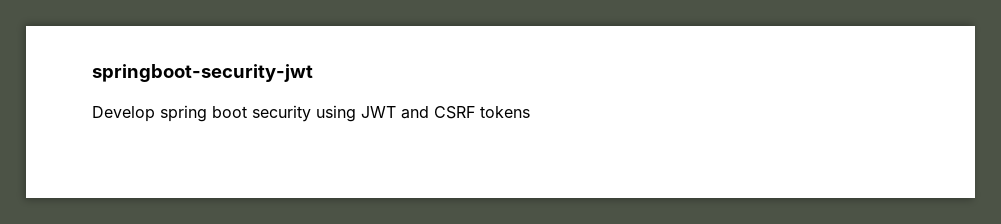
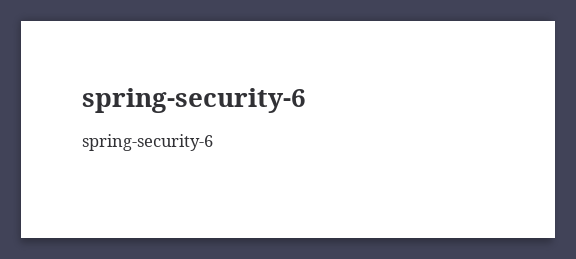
[92,64,313,82] [92,105,530,122] springboot-security-jwt // Develop spring boot security using JWT and CSRF tokens -> [82,88,306,113] [82,134,213,151] spring-security-6 // spring-security-6

